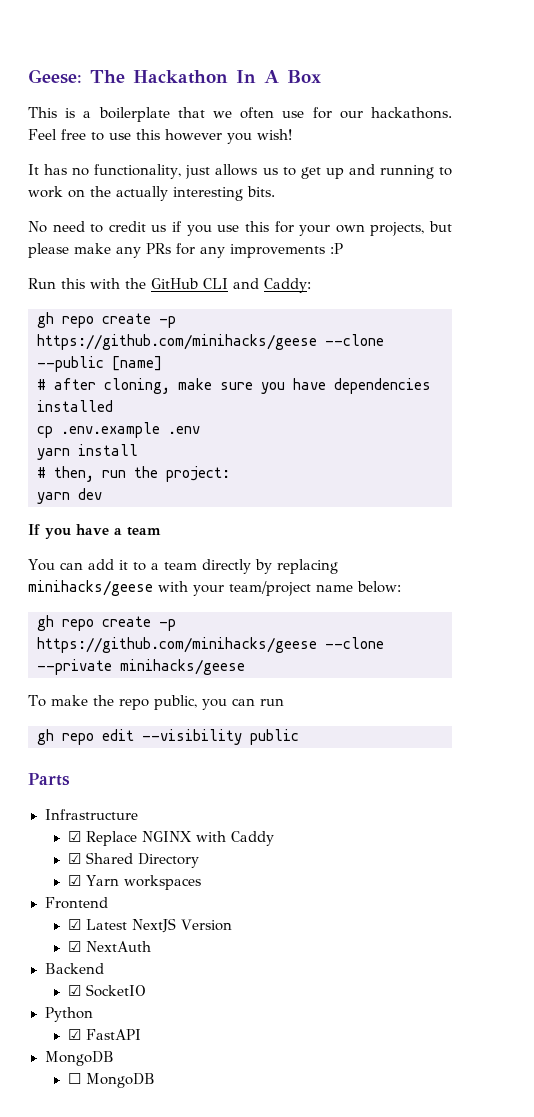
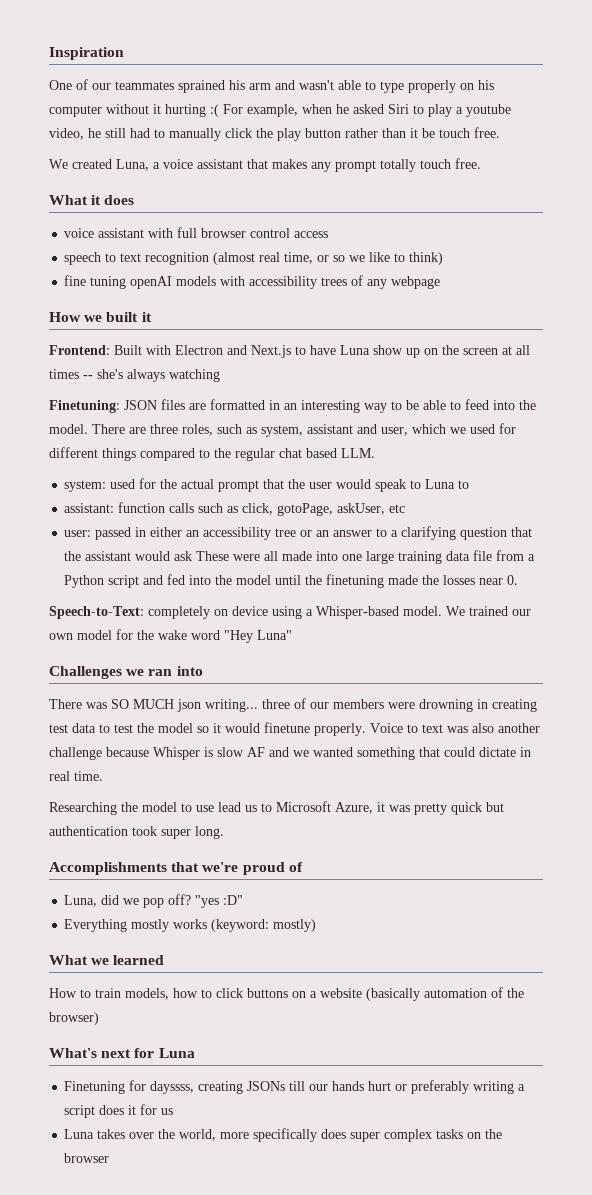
[28,69,321,84] [28,107,452,122] [28,129,292,144] [28,164,453,179] [28,186,275,201] [28,221,453,236] [28,243,343,258] [28,278,311,293] [37,312,176,328] [37,334,384,350] [37,356,162,372] [37,378,431,394] [37,400,113,412] [37,422,200,438] [37,444,138,460] [37,466,230,482] [37,488,102,504] [28,524,161,539] [28,559,338,574] [28,580,401,596] [37,615,176,631] [37,637,384,653] [37,659,245,675] [28,695,284,710] [37,729,299,745] [28,773,70,786] [44,809,138,820] [67,831,274,846] [67,852,199,868] [67,875,201,890] [44,897,108,909] [67,918,232,933] [67,941,151,952] [44,963,104,974] [67,984,146,997] [44,1007,93,1022] [67,1029,141,1040] [44,1051,114,1066] [67,1073,155,1088] Geese: The Hackathon In A Box // This is a boilerplate that we often use for our hackathons. Feel free to use this however you wish! // It has no functionality, just allows us to get up and running to work on the actually interesting bits. // No need to credit us if you use this for your own projects, but please make any PRs for any improvements :P // Run this with the GitHub CLI and Caddy: // gh repo create -p https://github.com/minihacks/geese --clone --public [name] // # after cloning, make sure you have dependencies installed // cp .env.example .env // yarn install // # then, run the project: // yarn dev // If you have a team // You can add it to a team directly by replacing minihacks/geese with your team/project name below: // gh repo create -p https://github.com/minihacks/geese --clone --private minihacks/geese // To make the repo public, you can run // gh repo edit --visibility public // Parts // Infrastructure // ☑ Replace NGINX with Caddy // ☑ Shared Directory // ☑ Yarn workspaces // Frontend // ☑ Latest NextJS Version // ☑ NextAuth // Backend // ☑ SocketIO // Python // ☑ FastAPI // MongoDB // ☐ MongoDB -> [49,47,124,60] [49,79,494,93] [49,104,511,117] [49,127,500,141] [49,158,481,172] [49,195,135,205] [64,227,329,238] [64,252,444,265] [64,275,441,289] [49,312,152,322] [49,345,530,358] [49,369,220,382] [49,399,536,413] [49,423,516,437] [49,447,375,461] [64,478,470,492] [64,502,406,516] [64,526,533,540] [64,550,536,564] [64,574,519,588] [49,606,531,619] [49,629,292,643] [49,666,203,679] [49,698,537,712] [49,722,540,736] [49,747,531,760] [49,771,103,781] [49,801,504,815] [49,826,224,839] [49,862,303,875] [64,894,244,908] [64,919,317,932] [49,955,165,965] [49,987,524,1001] [49,1012,99,1025] [49,1048,195,1058] [64,1080,526,1094] [64,1104,174,1118] [64,1128,503,1142] [64,1153,110,1163] Inspiration // One of our teammates sprained his arm and wasn't able to type properly on his computer without it hurting :( For example, when he asked Siri to play a youtube video, he still had to manually click the play button rather than it be touch free. // We created Luna, a voice assistant that makes any prompt totally touch free. // What it does // voice assistant with full browser control access // speech to text recognition (almost real time, or so we like to think) // fine tuning openAI models with accessibility trees of any webpage // How we built it // Frontend: Built with Electron and Next.js to have Luna show up on the screen at all times -- she's always watching // Finetuning: JSON files are formatted in an interesting way to be able to feed into the model. There are three roles, such as system, assistant and user, which we used for different things compared to the regular chat based LLM. // system: used for the actual prompt that the user would speak to Luna to // assistant: function calls such as click, gotoPage, askUser, etc // user: passed in either an accessibility tree or an answer to a clarifying question that the assistant would ask These were all made into one large training data file from a Python script and fed into the model until the finetuning made the losses near 0. // Speech-to-Text: completely on device using a Whisper-based model. We trained our own model for the wake word "Hey Luna" // Challenges we ran into // There was SO MUCH json writing... three of our members were drowning in creating test data to test the model so it would finetune properly. Voice to text was also another challenge because Whisper is slow AF and we wanted something that could dictate in real time. // Researching the model to use lead us to Microsoft Azure, it was pretty quick but authentication took super long. // Accomplishments that we're proud of // Luna, did we pop off? "yes :D" // Everything mostly works (keyword: mostly) // What we learned // How to train models, how to click buttons on a website (basically automation of the browser) // What's next for Luna // Finetuning for dayssss, creating JSONs till our hands hurt or preferably writing a script does it for us // Luna takes over the world, more specifically does super complex tasks on the browser

